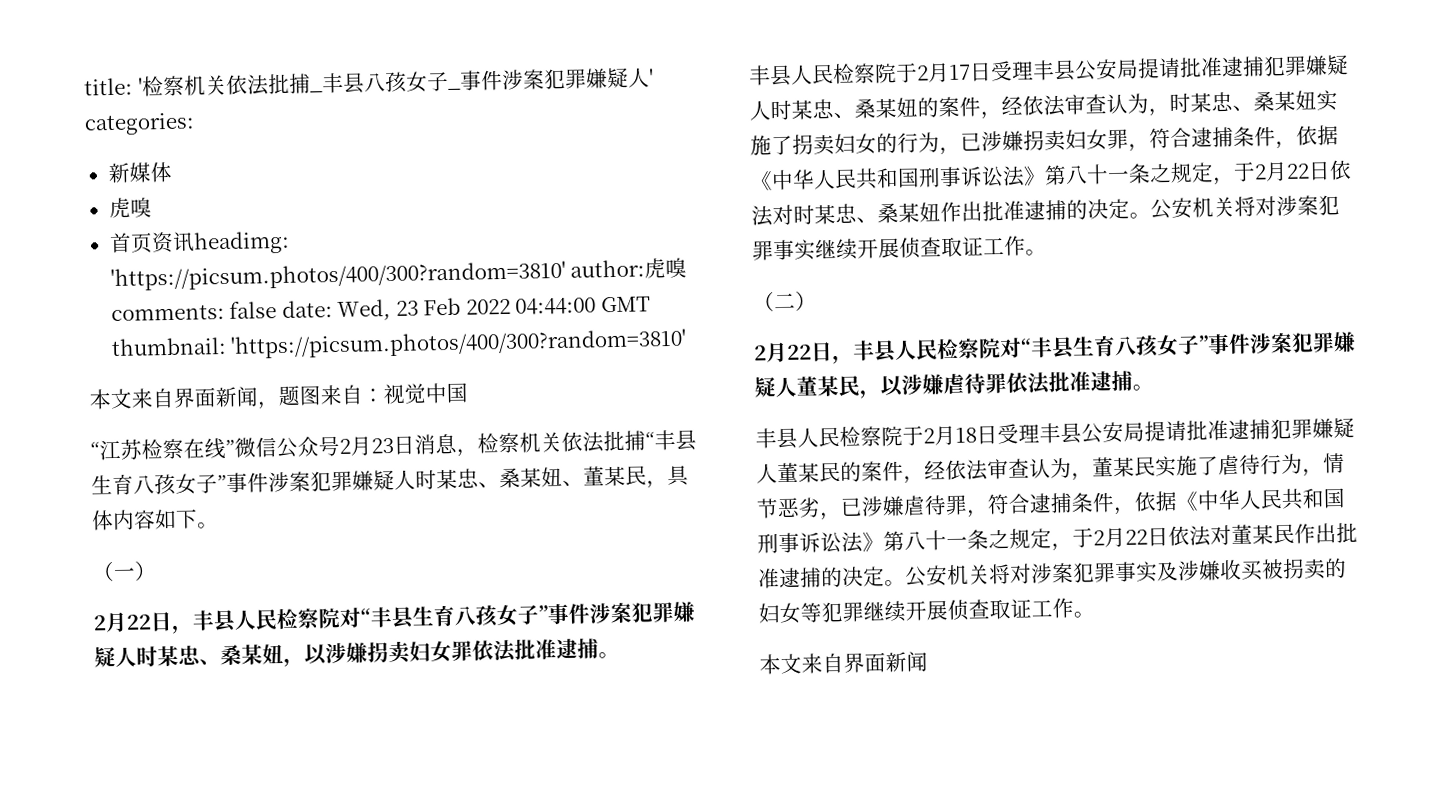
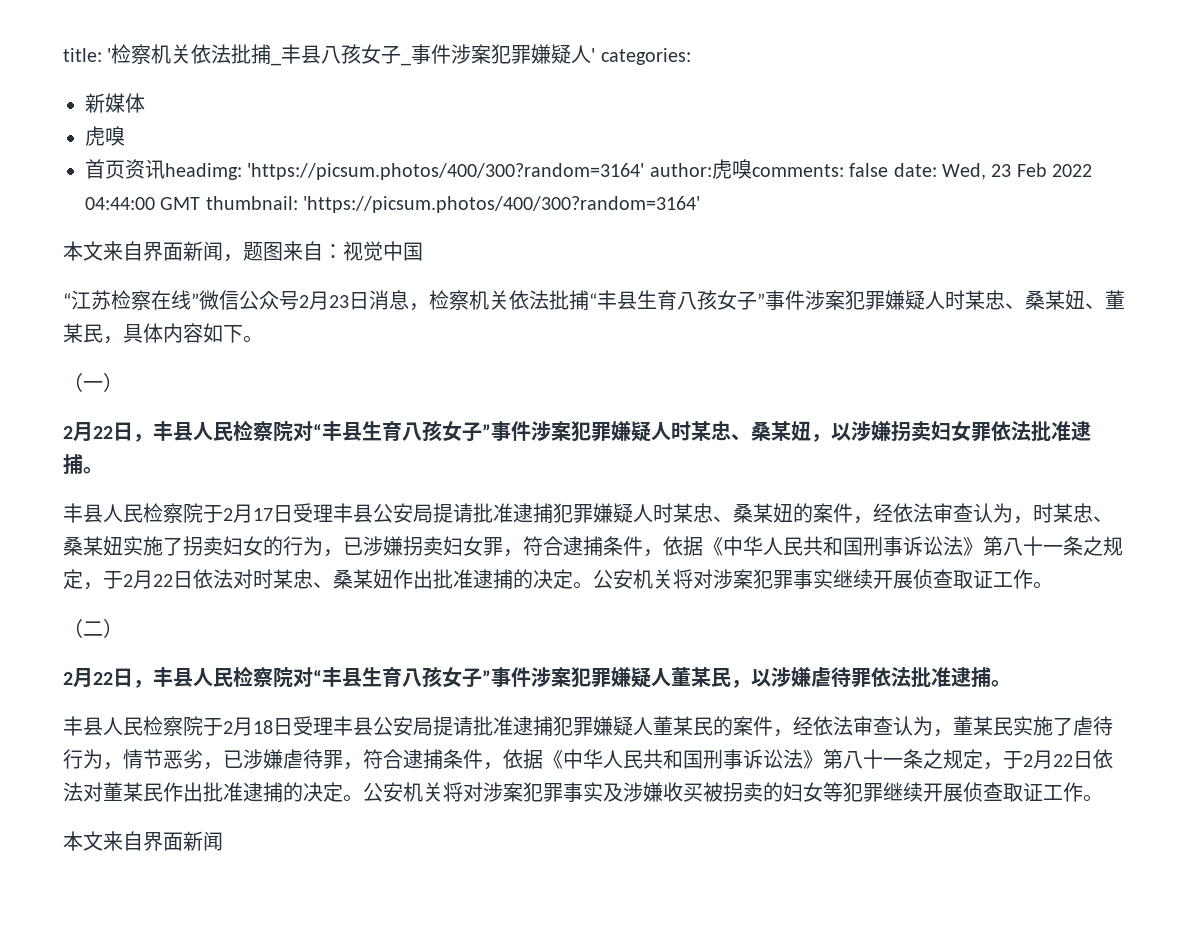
[109,260,566,292] 'https://picsum.photos/400/300?random=3810' -> [247,163,645,180] 'https://picsum.photos/400/300?random=3164'
[230,328,688,359] 'https://picsum.photos/400/300?random=3810' -> [303,196,701,213] 'https://picsum.photos/400/300?random=3164'

